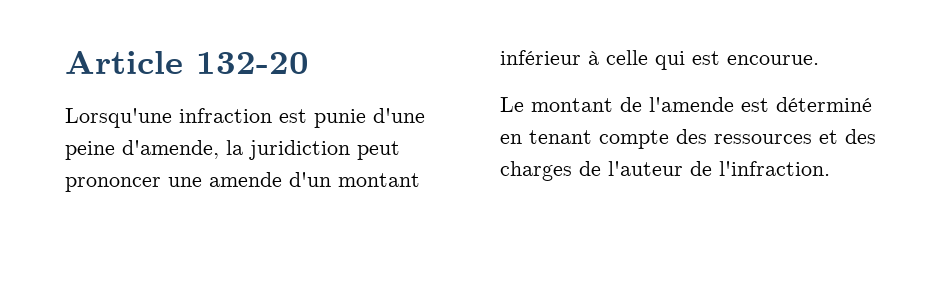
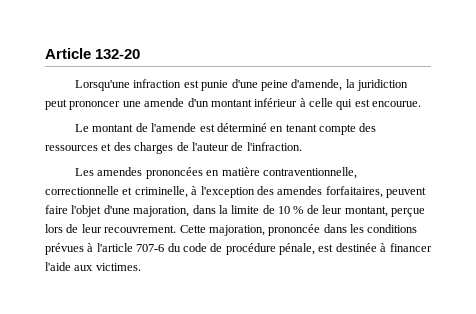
(830, 168) none -> [75,167,357,179] [45,186,426,198] [45,205,425,217] [45,224,418,236] [45,243,432,255] [45,262,141,271] // Les amendes prononcées en matière contraventionnelle, correctionnelle et criminelle, à l'exception des amendes forfaitaires, peuvent faire l'objet d'une majoration, dans la limite de 10 % de leur montant, perçue lors de leur recouvrement. Cette majoration, prononcée dans les conditions prévues à l'article 707-6 du code de procédure pénale, est destinée à financer l'aide aux victimes.

